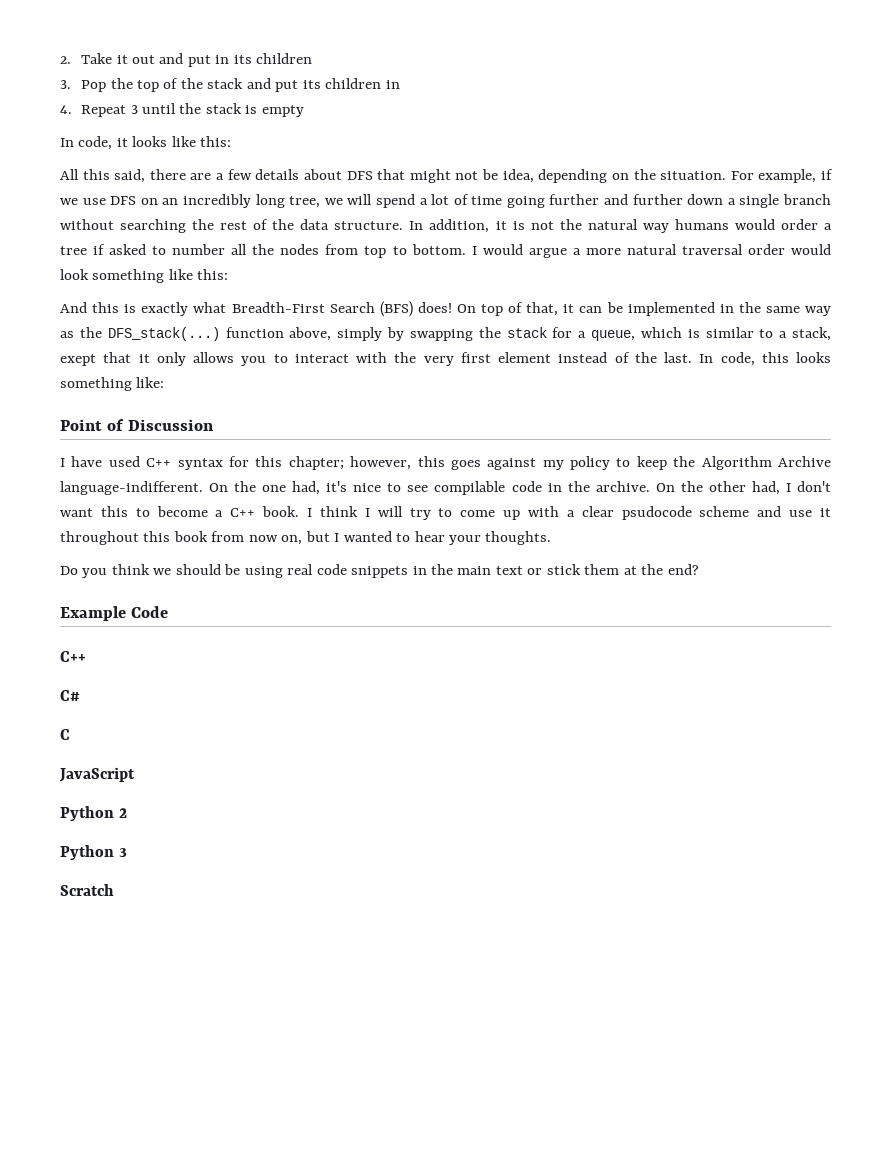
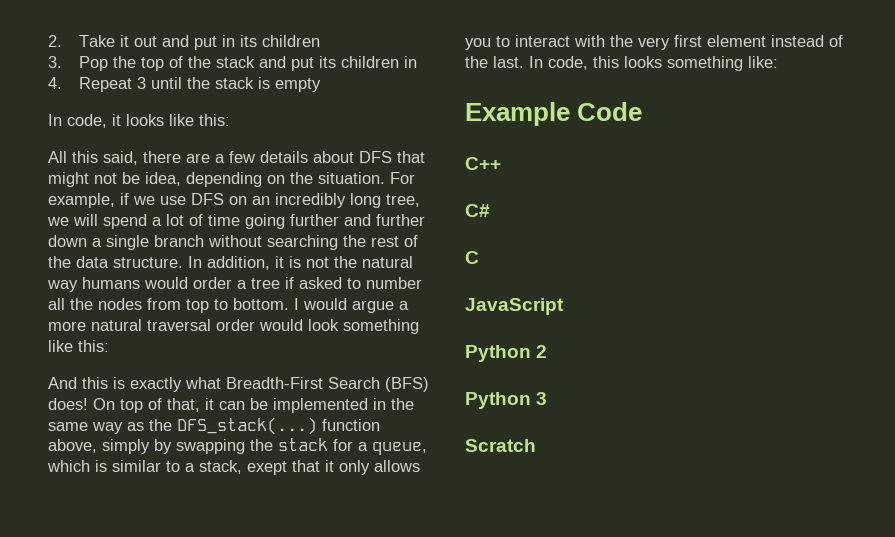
[60,419,215,431] [60,456,832,470] [60,481,832,495] [60,506,832,520] [60,531,552,545] [60,564,699,578] // Point of Discussion // I have used C++ syntax for this chapter; however, this goes against my policy to keep the Algorithm Archive language-indifferent. On the one had, it's nice to see compilable code in the archive. On the other had, I don't want this to become a C++ book. I think I will try to come up with a clear psudocode scheme and use it throughout this book from now on, but I wanted to hear your thoughts. // Do you think we should be using real code snippets in the main text or stick them at the end? -> (778, 62) none

